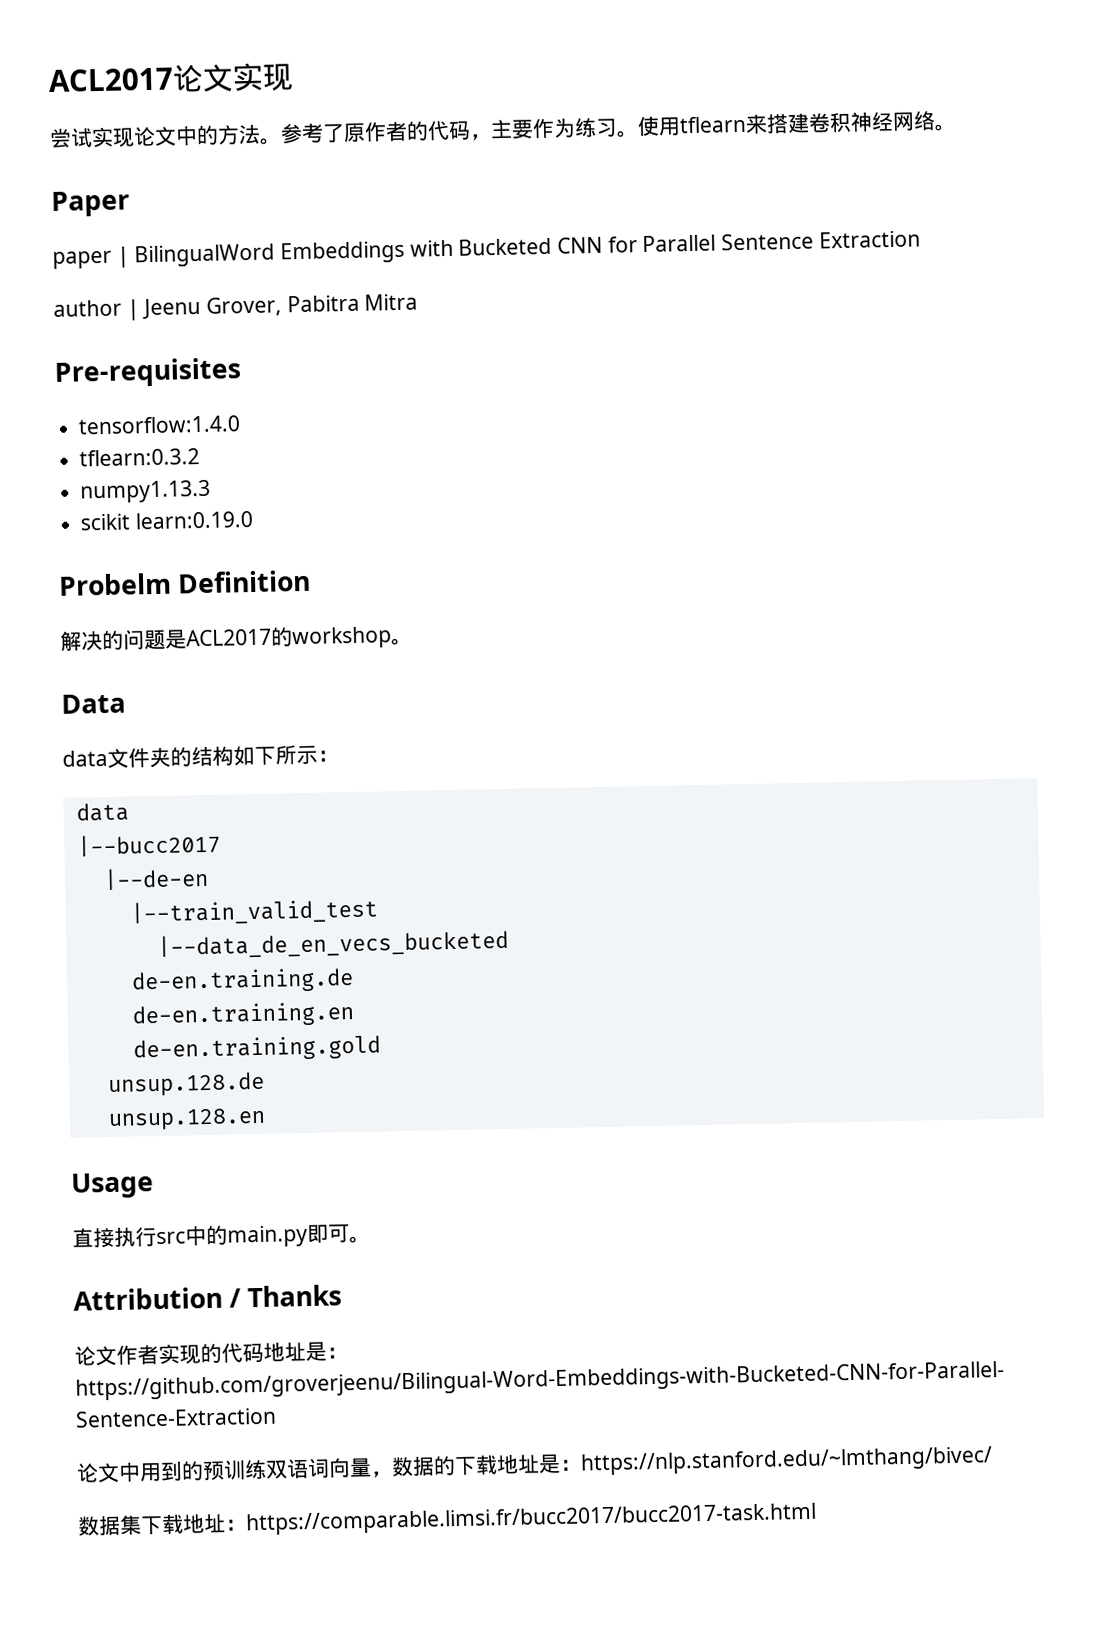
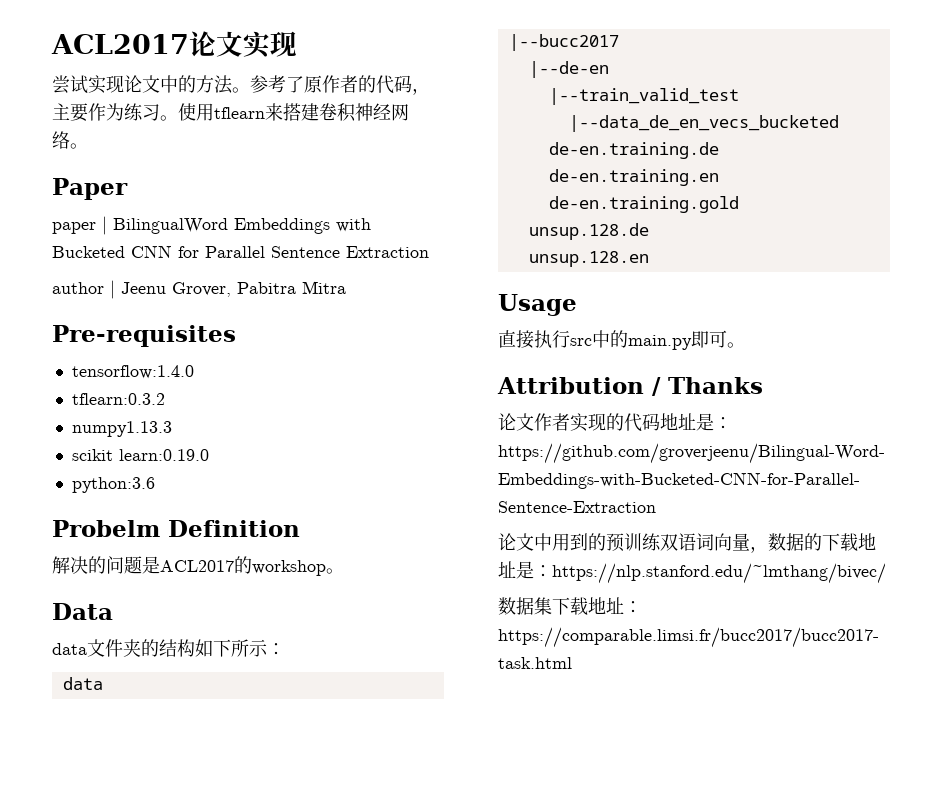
(253, 520) none -> [71,477,155,493] // python:3.6

